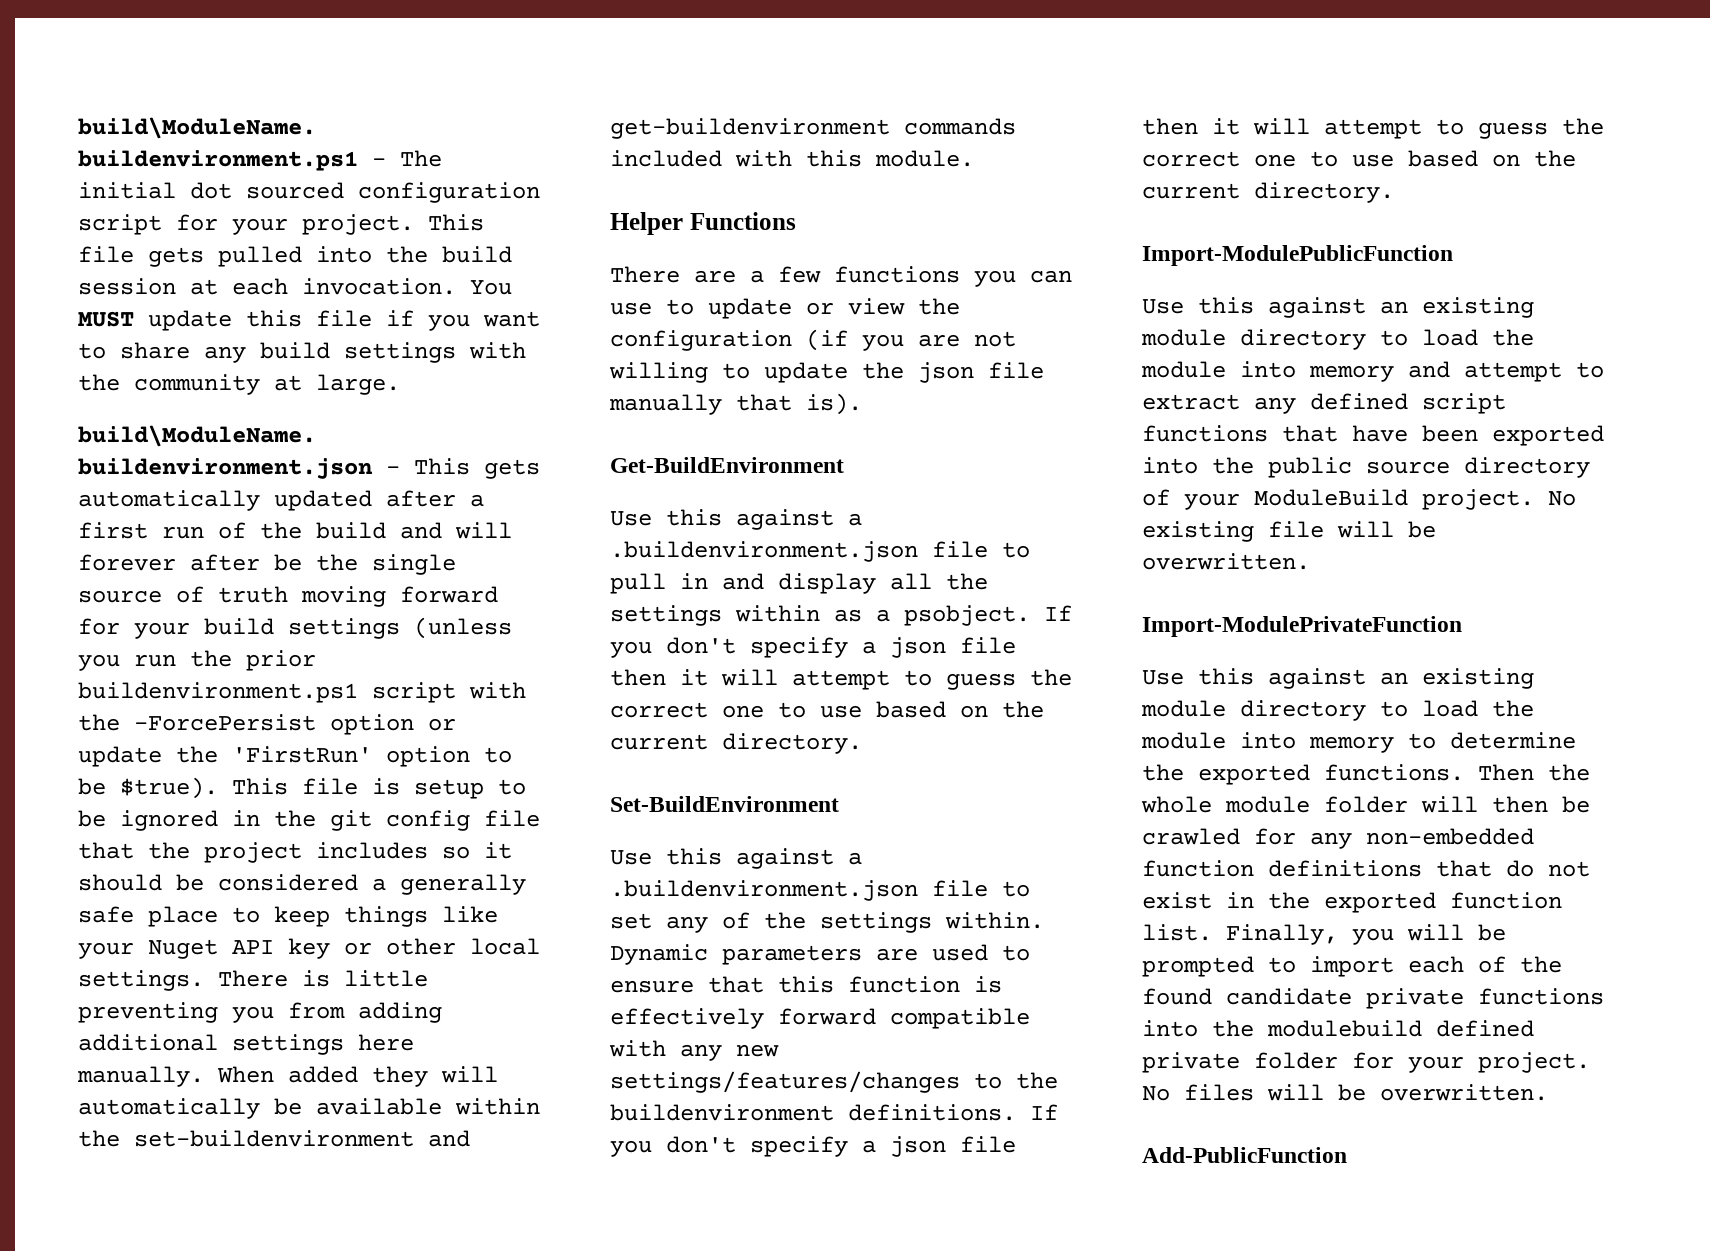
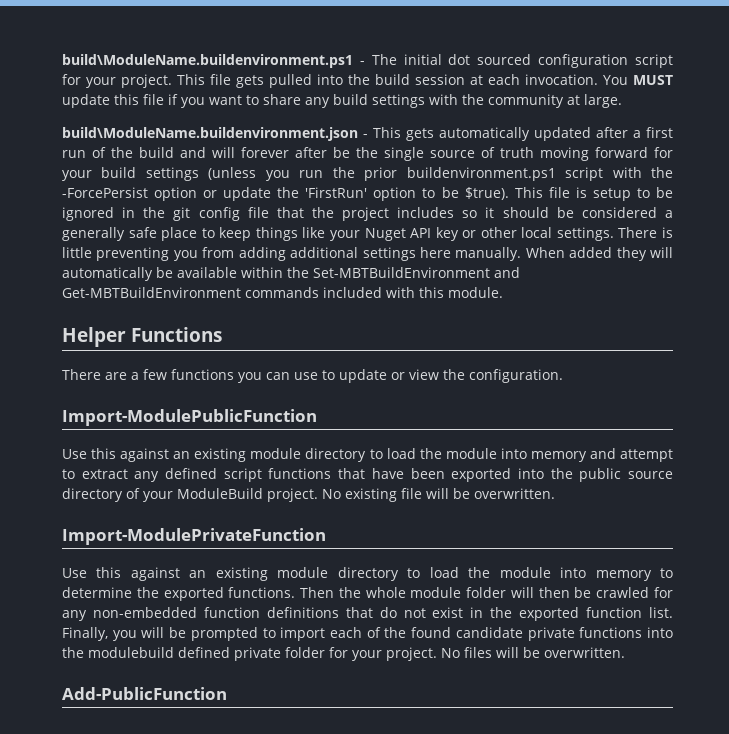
[134,1130,470,1147] [610,118,890,139] set-buildenvironment and get-buildenvironment -> [313,267,520,278] [62,287,241,298] Set-MBTBuildEnvironment and Get-MBTBuildEnvironment
[610,329,1016,351] [609,362,1044,383] [609,393,862,415] [610,457,844,473] [610,509,862,530] [610,541,1030,562] [610,573,988,594] [610,605,1072,626] [610,637,1016,658] [610,669,1072,690] [610,701,1044,718] [610,733,862,754] [610,796,839,812] [610,848,862,869] [610,880,1030,901] [610,912,1044,933] [610,944,1030,965] [610,976,1002,993] [610,1008,1030,1029] [609,1040,779,1061] [610,1071,1058,1093] [610,1104,1058,1121] [610,1136,1016,1157] [1142,118,1604,139] [1142,150,1576,167] [1142,182,1394,203] configuration (if you are not willing to update the json file manually that is). // Get-BuildEnvironment // Use this against a .buildenvironment.json file to pull in and display all the settings within as a psobject. If you don't specify a json file then it will attempt to guess the correct one to use based on the current directory. // Set-BuildEnvironment // Use this against a .buildenvironment.json file to set any of the settings within. Dynamic parameters are used to ensure that this function is effectively forward compatible with any new settings/features/changes to the buildenvironment definitions. If you don't specify a json file then it will attempt to guess the correct one to use based on the current directory. -> [469,369,563,383] configuration.

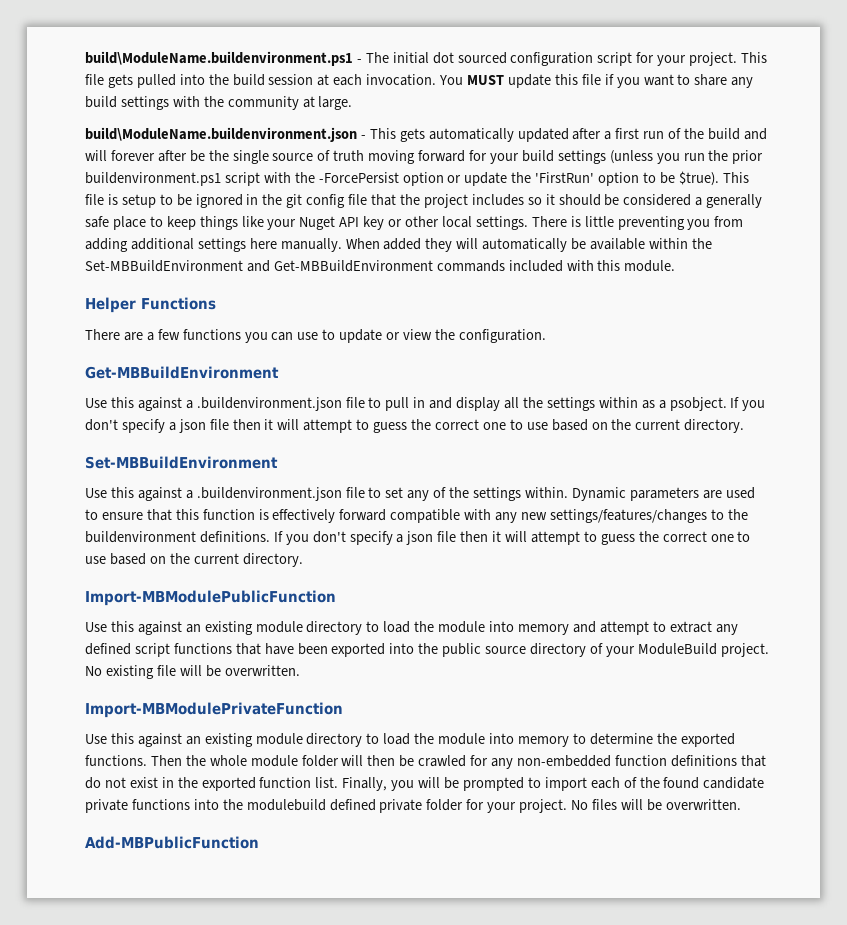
[313,267,520,278] [62,287,241,298] Set-MBTBuildEnvironment and Get-MBTBuildEnvironment -> [85,260,433,272] Set-MBBuildEnvironment and Get-MBBuildEnvironment
[62,409,317,426] Import-ModulePublicFunction -> [85,366,279,379] [85,397,766,411] [85,419,745,433] [85,456,278,469] [85,487,755,501] [85,509,748,523] [85,531,751,545] [85,553,303,567] [85,590,336,606] Get-MBBuildEnvironment // Use this against a .buildenvironment.json file to pull in and display all the settings within as a psobject. If you don't specify a json file then it will attempt to guess the correct one to use based on the current directory. // Set-MBBuildEnvironment // Use this against a .buildenvironment.json file to set any of the settings within. Dynamic parameters are used to ensure that this function is effectively forward compatible with any new settings/features/changes to the buildenvironment definitions. If you don't specify a json file then it will attempt to guess the correct one to use based on the current directory. // Import-MBModulePublicFunction
[62,528,326,545] Import-ModulePrivateFunction -> [85,702,343,718] Import-MBModulePrivateFunction
[62,687,227,700] Add-PublicFunction -> [85,836,259,849] Add-MBPublicFunction

